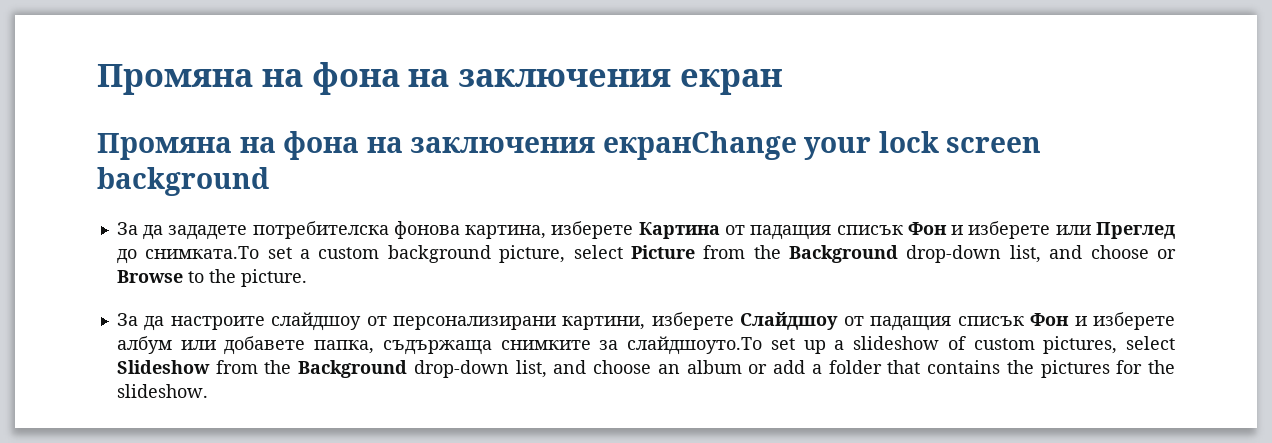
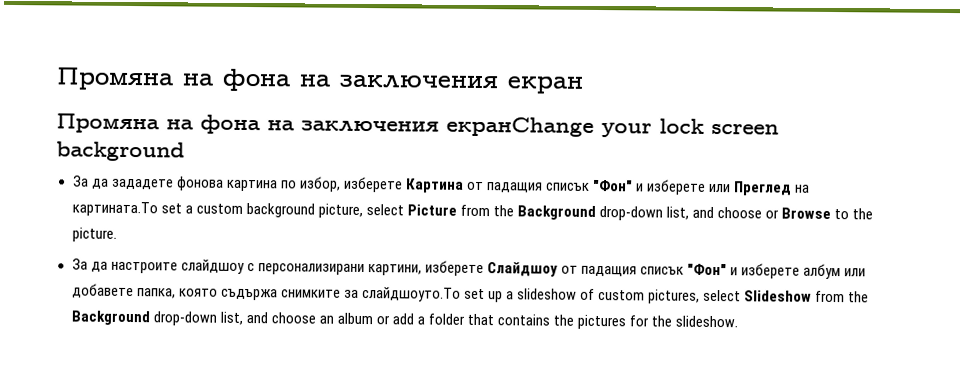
[252,221,547,239] потребителска фонова картина, -> [175,176,341,192] фонова картина по избор,
[907,222,947,235] Фон -> [593,179,634,192] "Фон"
[116,246,260,264] до снимката.To -> [794,184,811,193] [71,201,158,217] на картината.To
[366,316,387,326] от -> [246,263,255,272] с
[1030,313,1070,326] Фон -> [687,263,728,276] "Фон"
[382,340,492,355] съдържаща -> [178,288,278,301] която съдържа

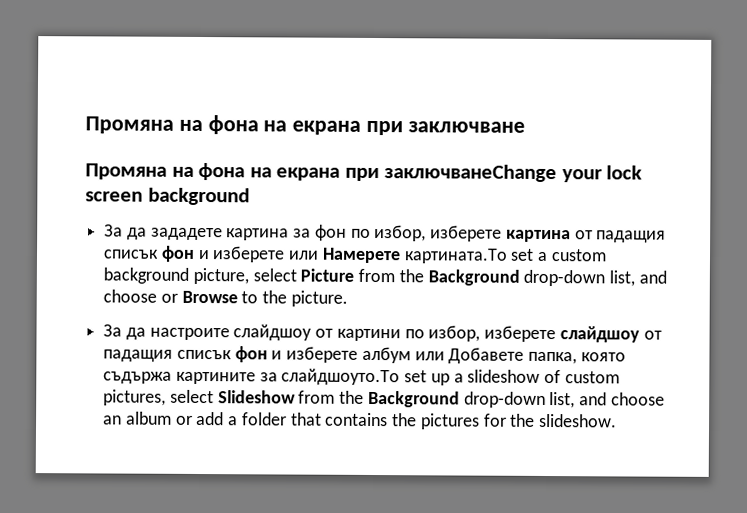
[56,67,583,94] [56,113,594,137] Промяна на фона на заключения екран // Промяна на фона на заключения екранChange -> [85,115,525,136] [85,162,558,183] Промяна на фона на екрана при заключване // Промяна на фона на екрана при заключванеChange
[175,176,634,193] фонова картина по избор, изберете Картина от падащия списък "Фон" -> [226,224,667,243] [103,245,195,262] картина за фон по избор, изберете картина от падащия списък фон
[733,181,811,196] Преглед на -> [321,247,401,264] Намерете
[246,260,728,277] с персонализирани картини, изберете Слайдшоу от падащия списък "Фон" -> [315,325,662,343] [103,346,268,363] от картини по избор, изберете слайдшоу от падащия списък фон
[71,283,134,299] добавете -> [448,347,525,364] Добавете
[280,289,341,298] снимките -> [175,371,256,385] картините

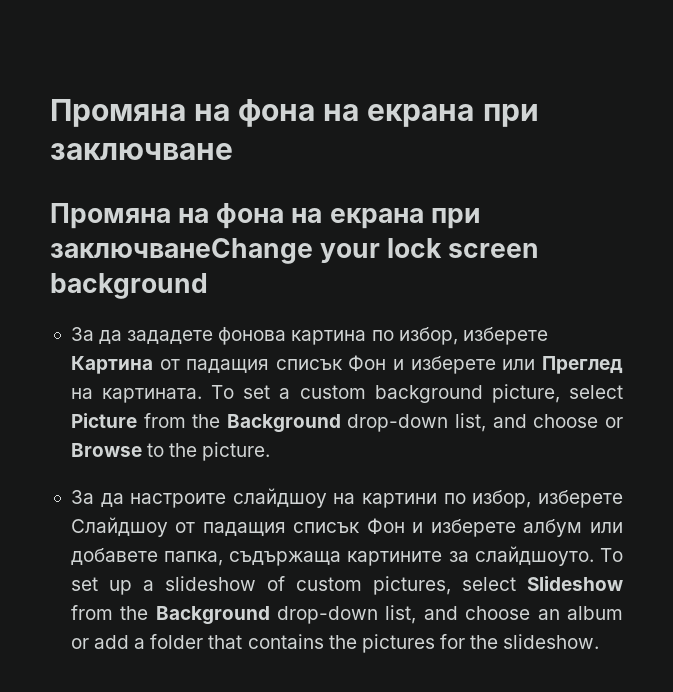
[226,224,667,243] [103,245,195,262] картина за фон по избор, изберете картина от падащия списък фон -> [218,327,548,345] [70,355,387,374] фонова картина по избор, изберете Картина от падащия списък Фон
[321,247,508,264] Намерете картината.To -> [542,356,623,374] [70,385,235,403] Преглед на картината. To
[315,328,334,338] от -> [333,493,356,504] на
[559,326,662,343] [103,346,268,363] слайдшоу от падащия списък фон -> [70,517,405,537] Слайдшоу от падащия списък Фон
[448,347,626,365] [103,368,401,386] Добавете папка, която съдържа картините за слайдшоуто.To -> [70,546,623,566] добавете папка, съдържаща картините за слайдшоуто. To

